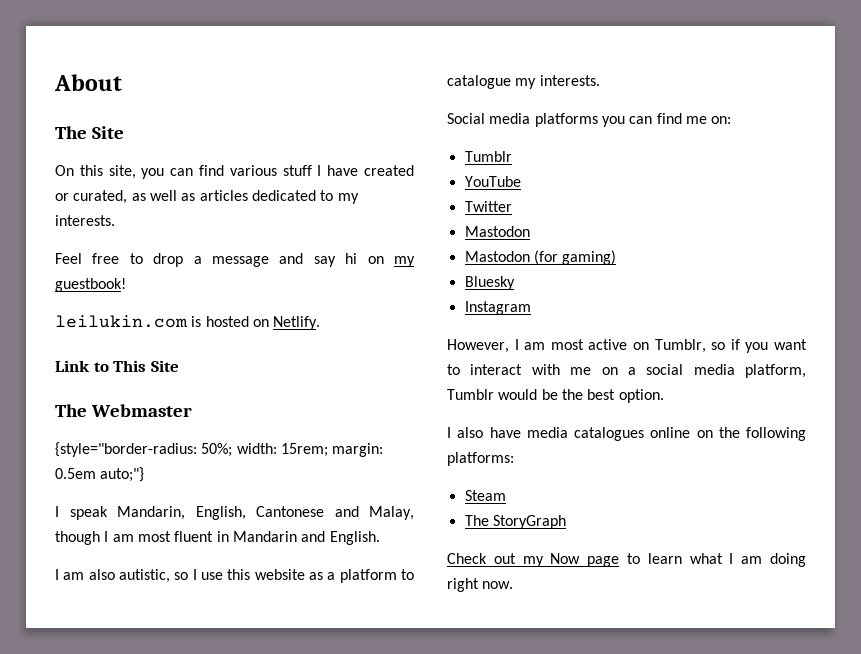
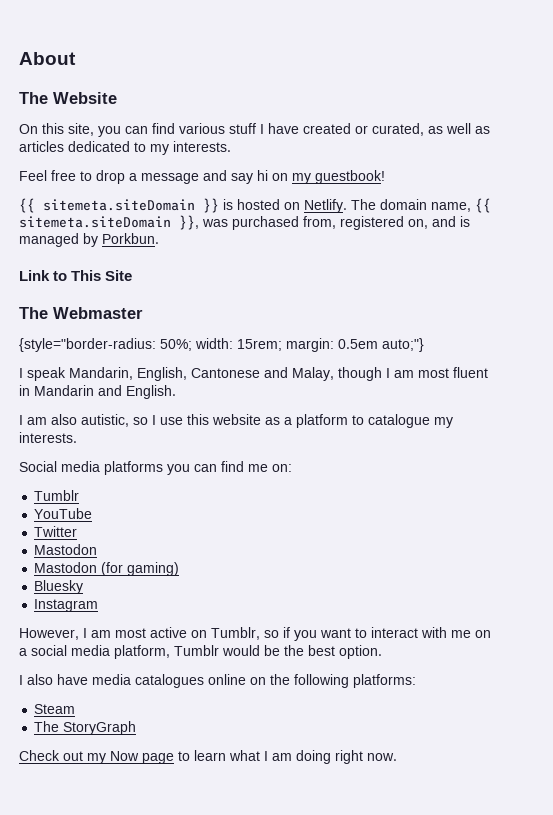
[92,126,125,139] Site -> [53,92,117,104] Website
[55,315,188,328] leilukin.com -> [19,198,219,213] {{ sitemeta.siteDomain }}
(321, 323) none -> [351,198,491,213] [19,215,470,230] [19,233,159,247] The domain name, {{ sitemeta.siteDomain }}, was purchased from, registered on, and is managed by Porkbun.

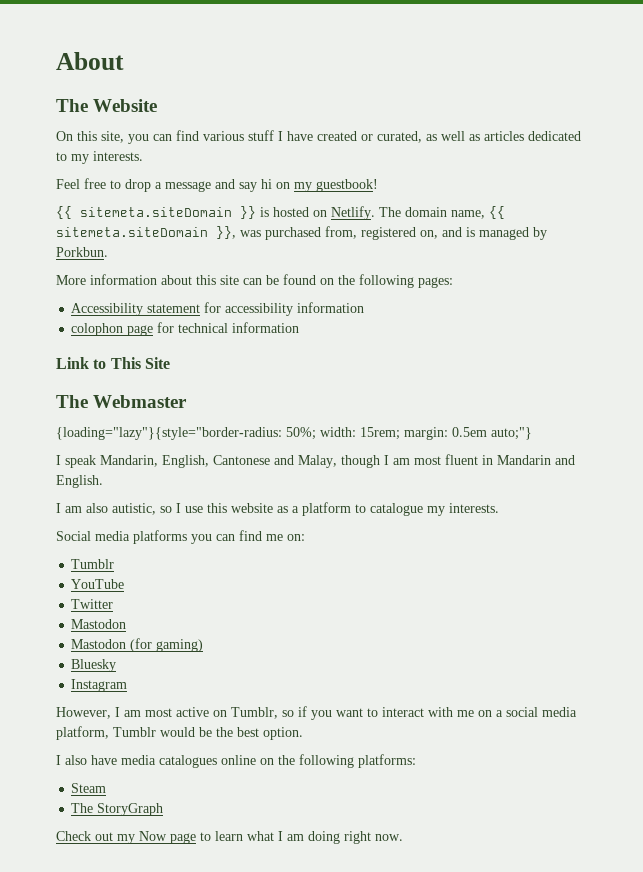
(159, 238) none -> [56,274,453,288] [71,302,365,316] [71,322,300,336] // More information about this site can be found on the following pages: // Accessibility statement for accessibility information // colophon page for technical information
[19,338,156,352] {style="border-radius: -> [56,427,282,440] {loading="lazy"}{style="border-radius:

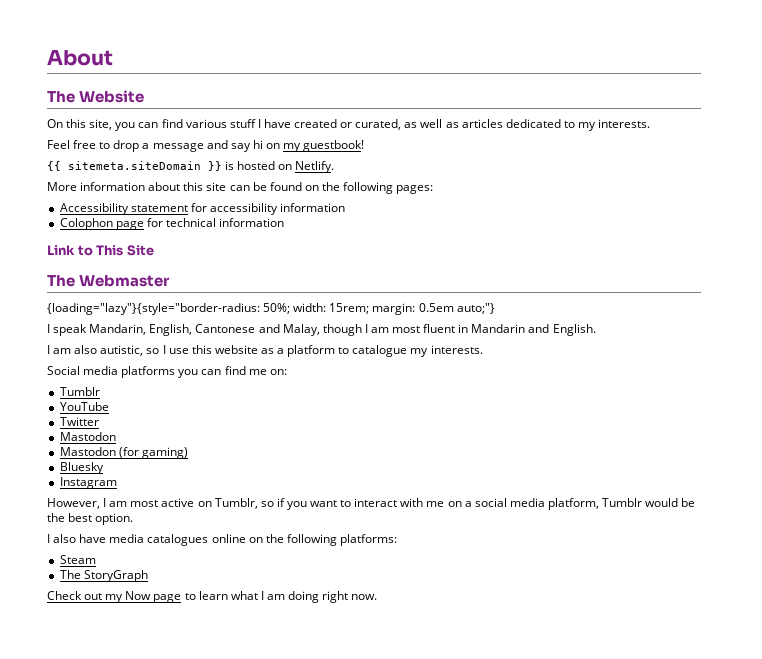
[379,206,505,219] [56,226,547,240] [56,247,108,257] The domain name, {{ sitemeta.siteDomain }}, was purchased from, registered on, and is managed by Porkbun. -> (335, 167) none
[71,323,124,336] colophon -> [59,218,113,230] Colophon

